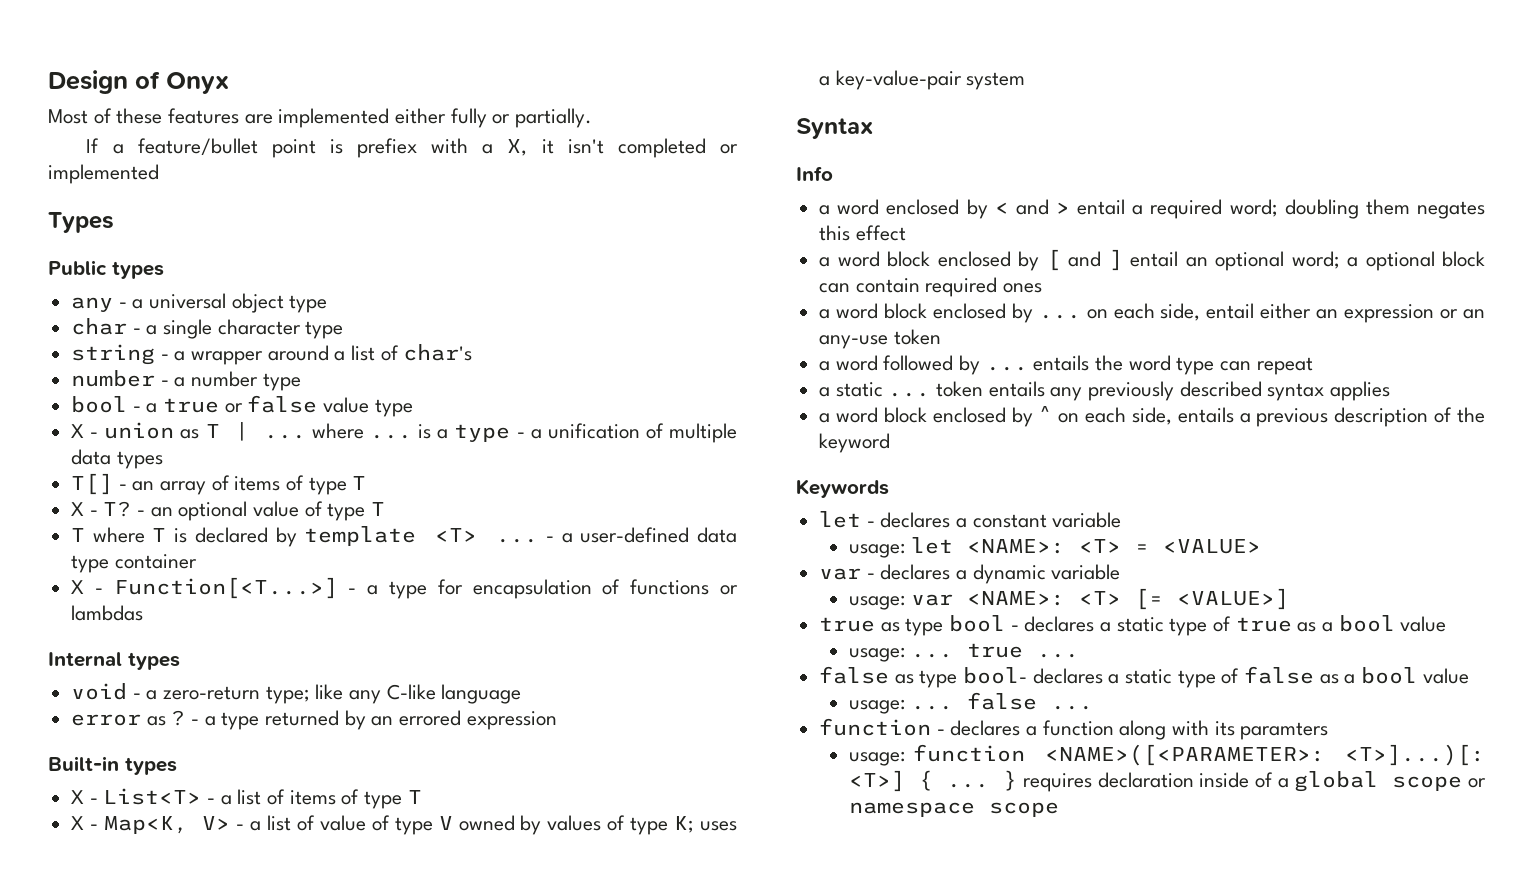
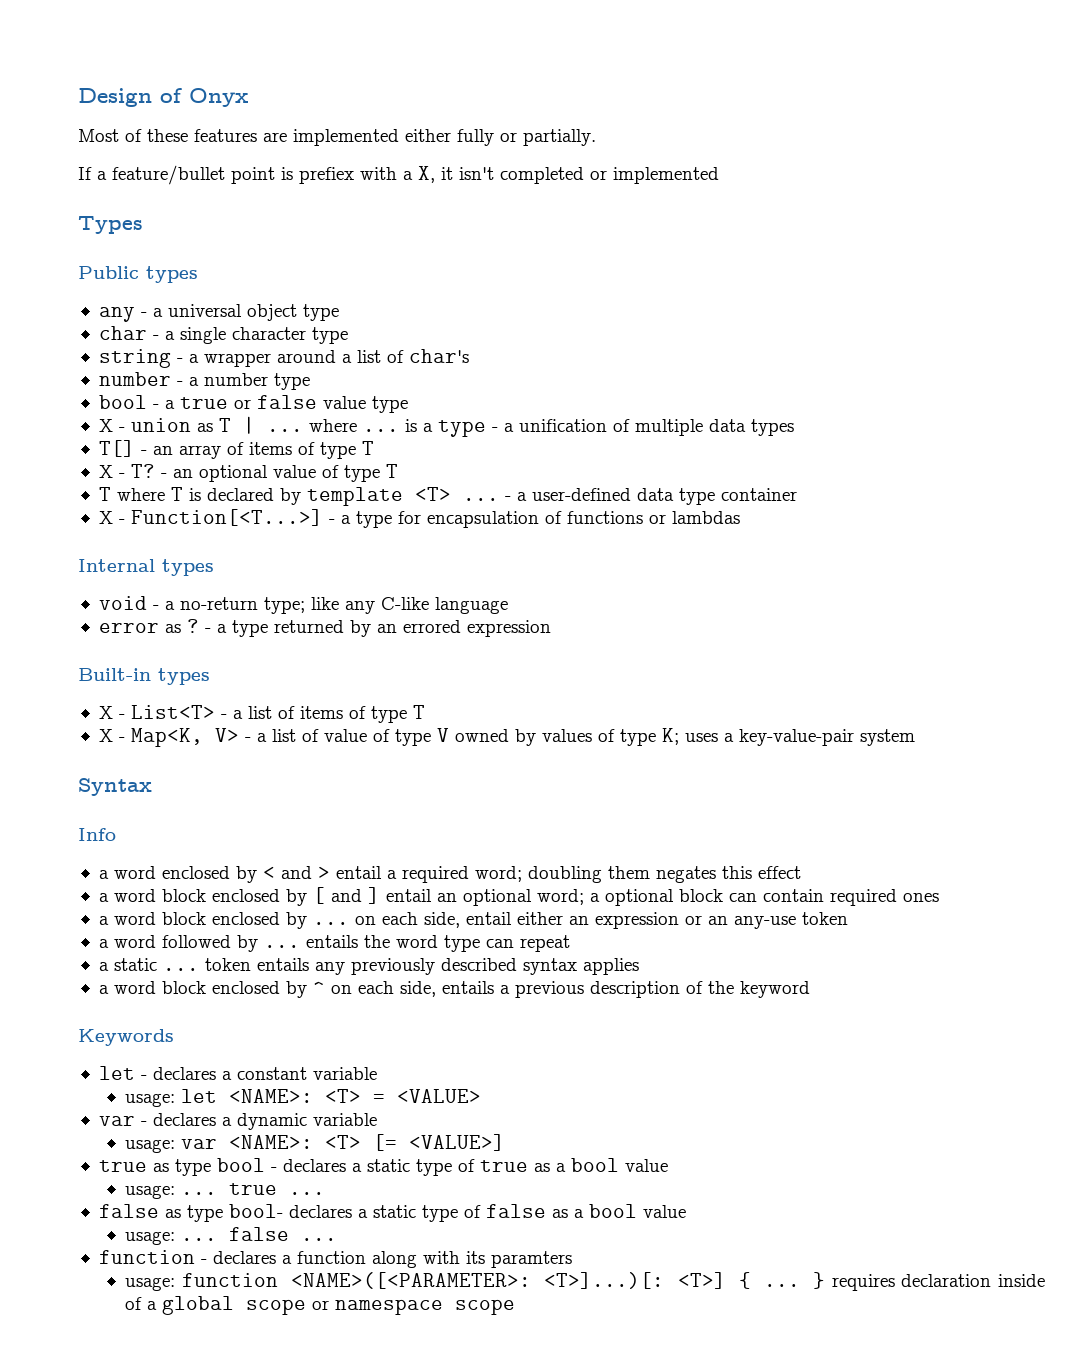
[163,686,261,700] zero-return -> [179,597,258,610] no-return

